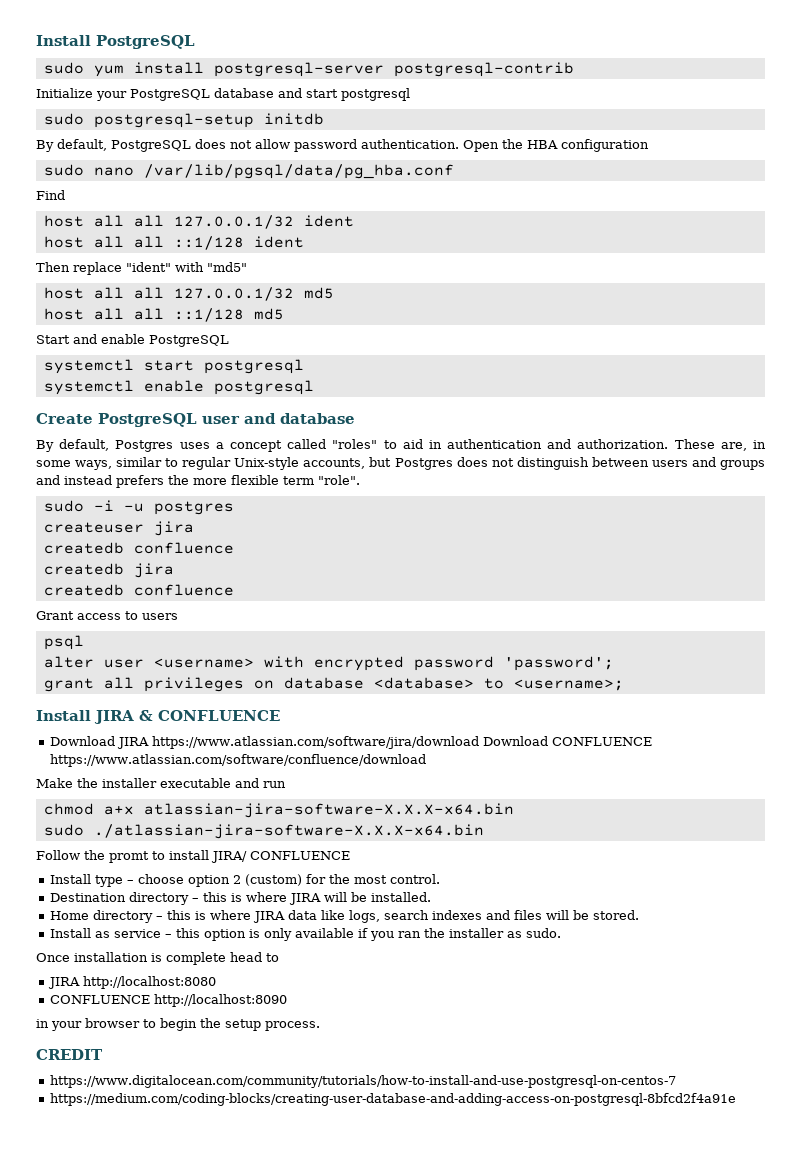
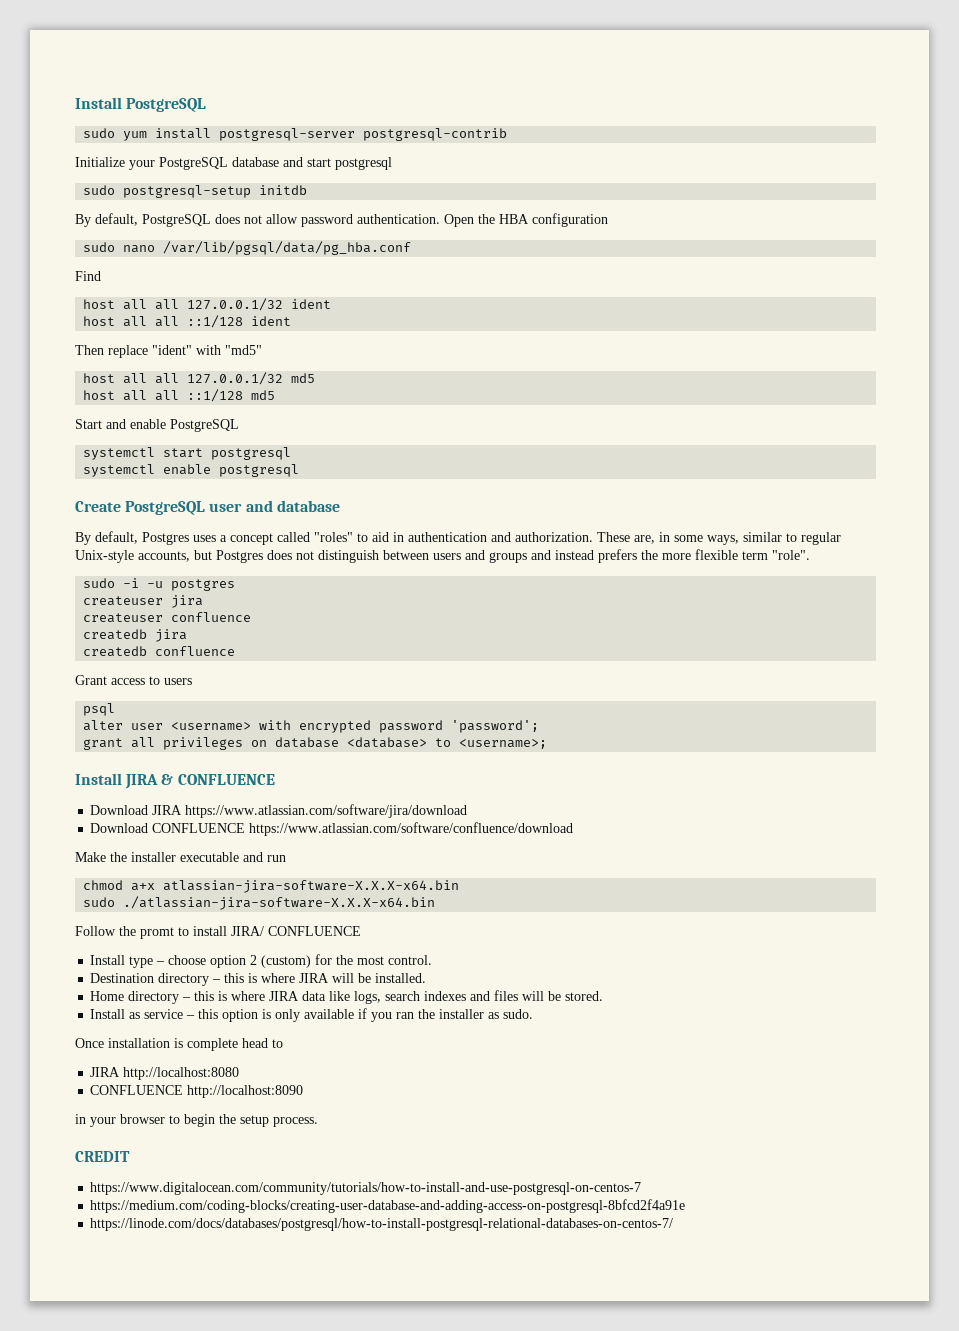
[43,542,124,554] createdb -> [83,613,164,623] createuser
(480, 742) none -> (468, 811) //
(737, 1099) none -> [90,1218,674,1231] // https://linode.com/docs/databases/postgresql/how-to-install-postgresql-relational-databases-on-centos-7/

